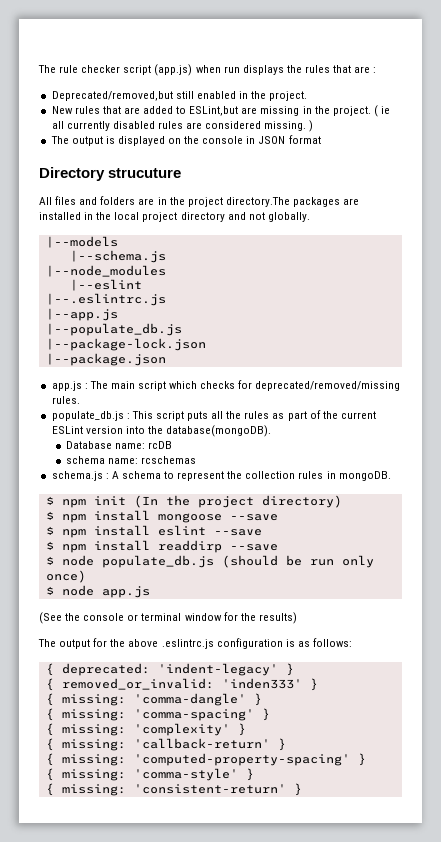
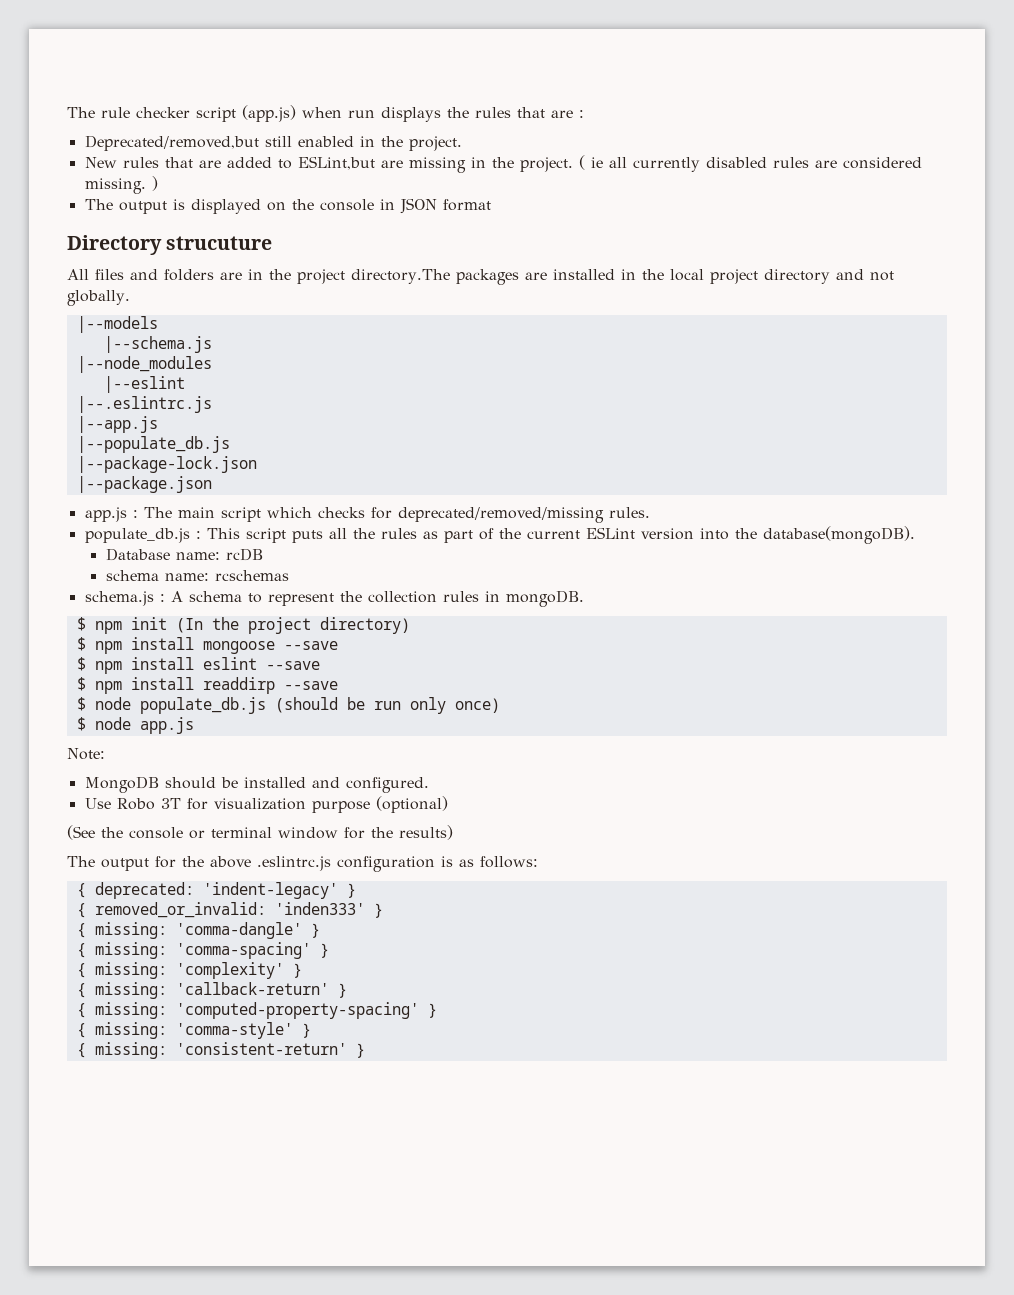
(150, 592) none -> [67,748,105,760] [84,776,429,793] [84,796,448,813] // Note: // MongoDB should be installed and configured. // Use Robo 3T for visualization purpose (optional)

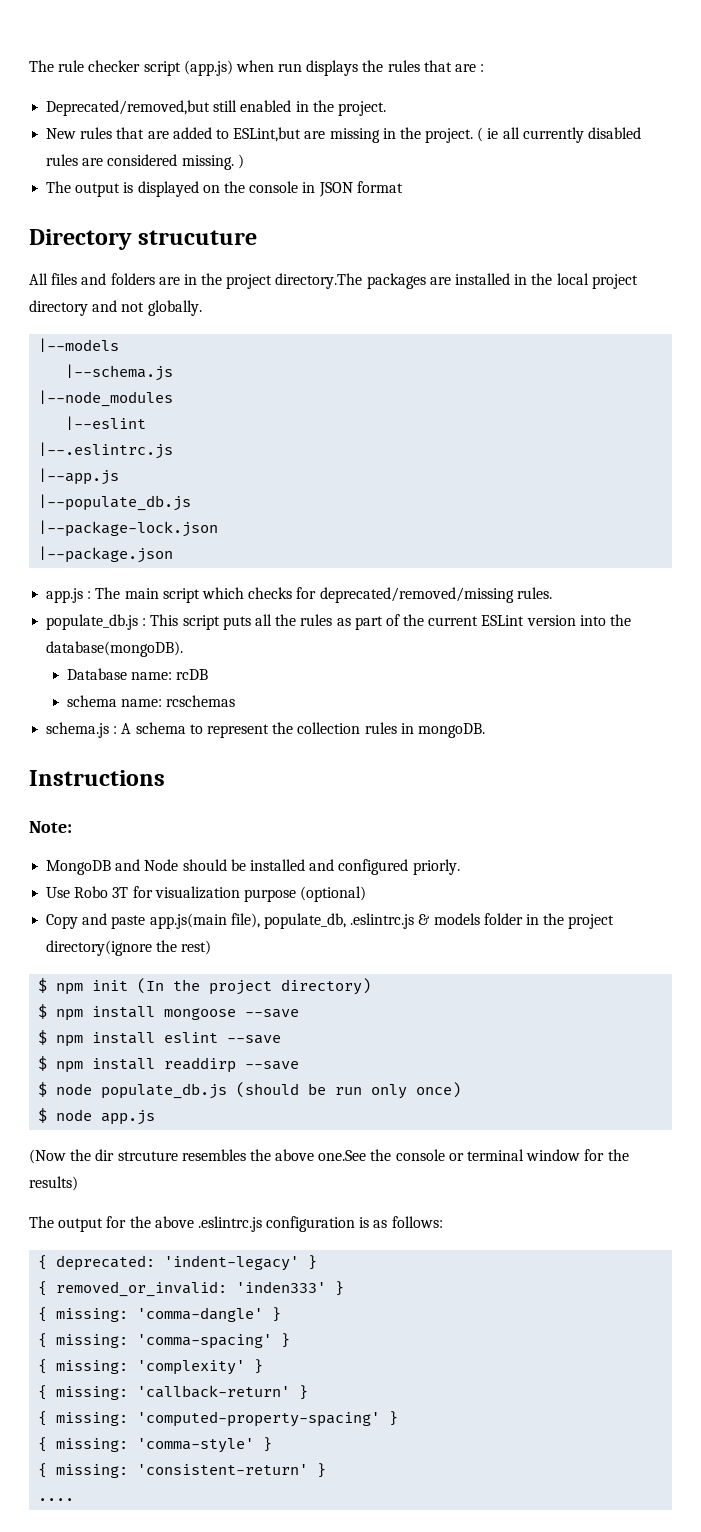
(584, 598) none -> [29,770,165,786] [29,821,72,833] [46,859,460,875] [46,886,367,902] [46,913,615,929] [46,940,212,956] // Instructions // Note: // MongoDB and Node should be installed and configured priorly. // Use Robo 3T for visualization purpose (optional) // Copy and paste app.js(main file), populate_db, .eslintrc.js & models folder in the project directory(ignore the rest)
[67,748,105,760] [84,776,429,793] [84,796,448,813] [67,825,95,840] Note: // MongoDB should be installed and configured. // Use Robo 3T for visualization purpose (optional) // (See -> [29,1149,367,1164] (Now the dir strcuture resembles the above one.See
(365, 1050) none -> [38,1498,75,1501] // ....

